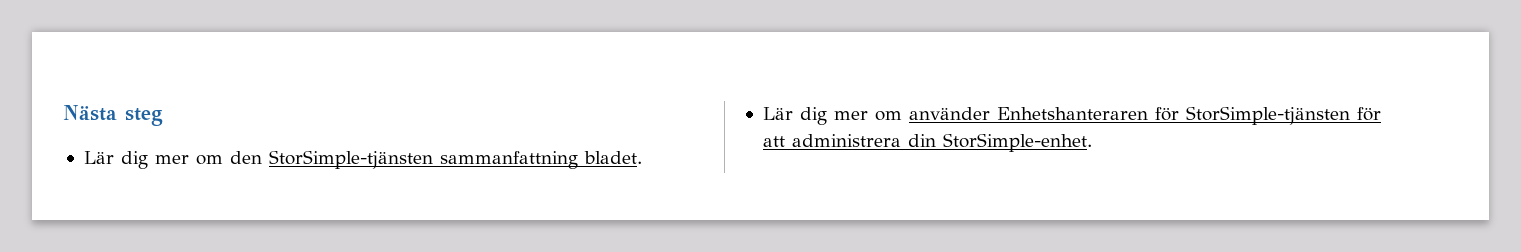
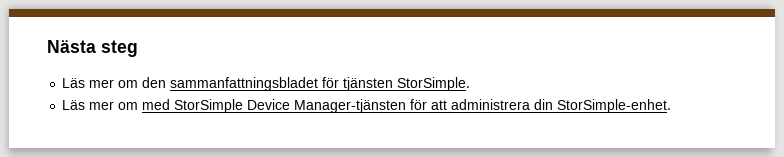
[83,151,148,169] Lär dig -> [62,78,86,88] Läs
[268,150,642,169] [762,106,1350,125] StorSimple-tjänsten sammanfattning bladet. // Lär dig mer om använder Enhetshanteraren för StorSimple-tjänsten -> [170,77,471,91] [62,99,407,113] sammanfattningsbladet för tjänsten StorSimple. // Läs mer om med StorSimple Device Manager-tjänsten

